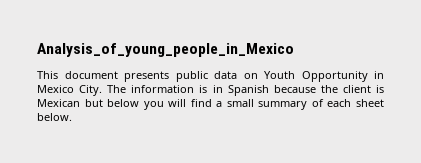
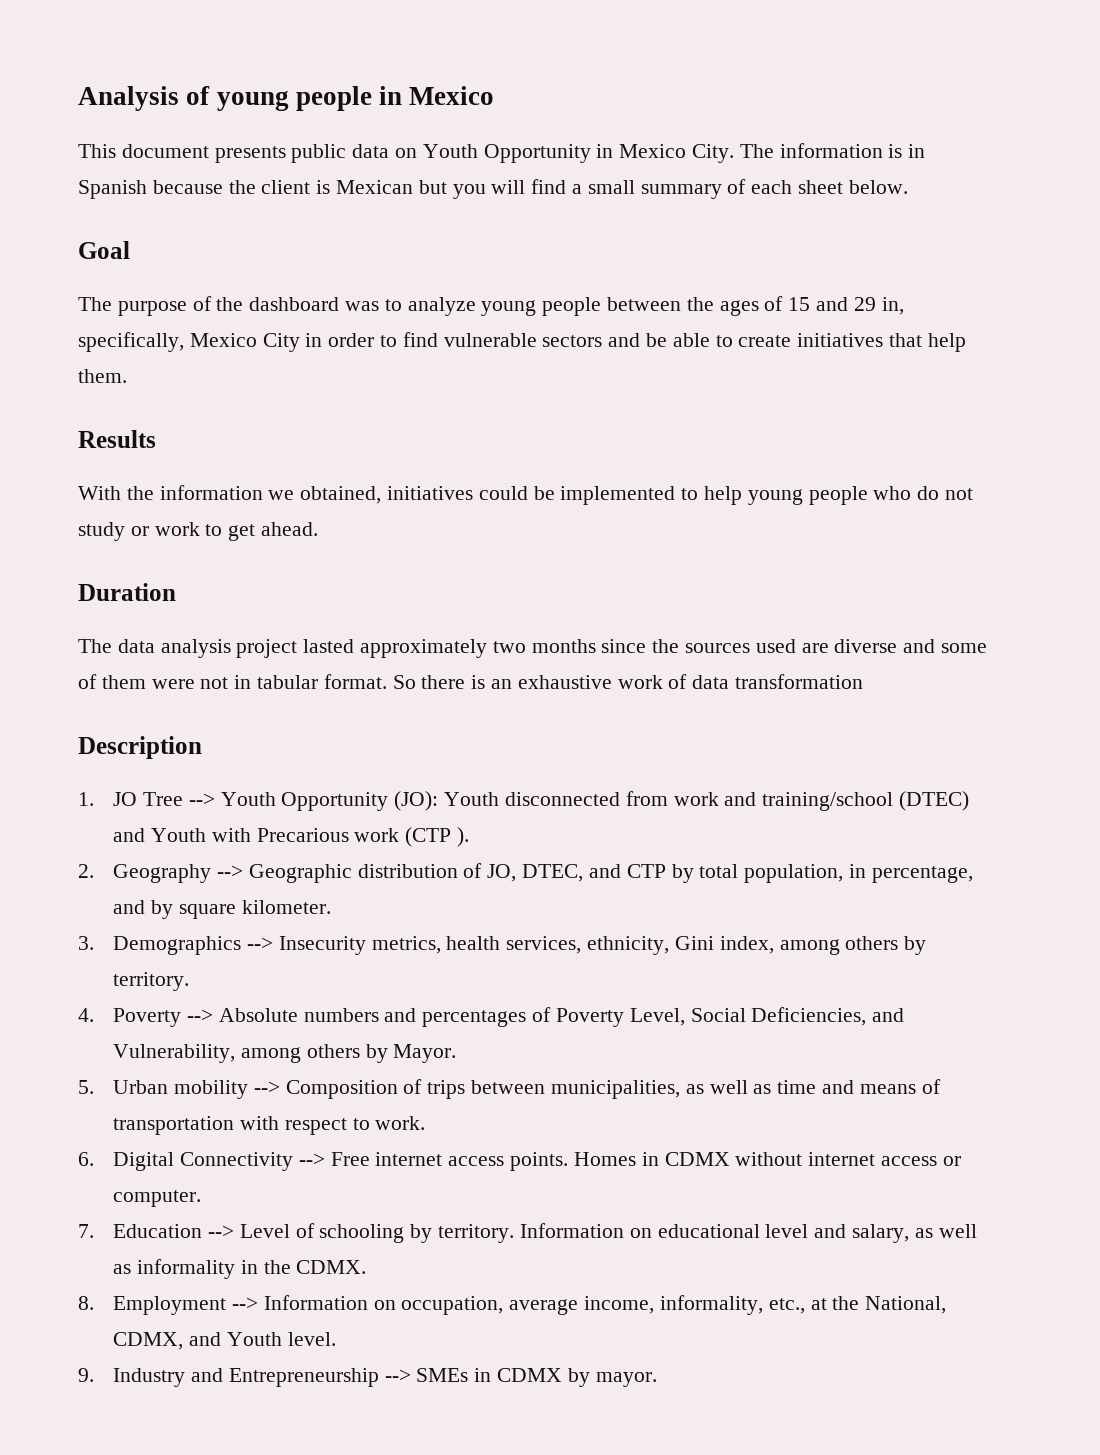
[37,43,294,57] Analysis_of_young_people_in_Mexico -> [78,86,495,111] Analysis of young people in Mexico
[107,99,140,107] below -> (447, 187) none
(72, 117) none -> [78,241,130,259] [78,296,904,316] [78,332,966,352] [78,369,127,383] [78,430,156,448] [78,485,974,505] [78,522,319,541] [78,583,176,601] [78,639,988,658] [78,674,864,689] [78,736,202,759] [78,791,969,811] [113,827,470,847] [78,863,973,883] [113,900,331,919] [78,936,927,955] [113,972,190,991] [78,1007,905,1027] [113,1044,457,1063] [78,1079,941,1099] [113,1116,426,1135] [78,1152,961,1171] [113,1190,202,1207] [78,1223,977,1243] [113,1259,367,1279] [78,1295,947,1315] [113,1332,336,1350] [78,1368,657,1387] // Goal // The purpose of the dashboard was to analyze young people between the ages of 15 and 29 in, specifically, Mexico City in order to find vulnerable sectors and be able to create initiatives that help them. // Results // With the information we obtained, initiatives could be implemented to help young people who do not study or work to get ahead. // Duration // The data analysis project lasted approximately two months since the sources used are diverse and some of them were not in tabular format. So there is an exhaustive work of data transformation // Description // 1. JO Tree --> Youth Opportunity (JO): Youth disconnected from work and training/school (DTEC) and Youth with Precarious work (CTP ). // 2. Geography --> Geographic distribution of JO, DTEC, and CTP by total population, in percentage, and by square kilometer. // 3. Demographics --> Insecurity metrics, health services, ethnicity, Gini index, among others by territory. // 4. Poverty --> Absolute numbers and percentages of Poverty Level, Social Deficiencies, and Vulnerability, among others by Mayor. // 5. Urban mobility --> Composition of trips between municipalities, as well as time and means of transportation with respect to work. // 6. Digital Connectivity --> Free internet access points. Homes in CDMX without internet access or computer. // 7. Education --> Level of schooling by territory. Information on educational level and salary, as well as informality in the CDMX. // 8. Employment --> Information on occupation, average income, informality, etc., at the National, CDMX, and Youth level. // 9. Industry and Entrepreneurship --> SMEs in CDMX by mayor.

